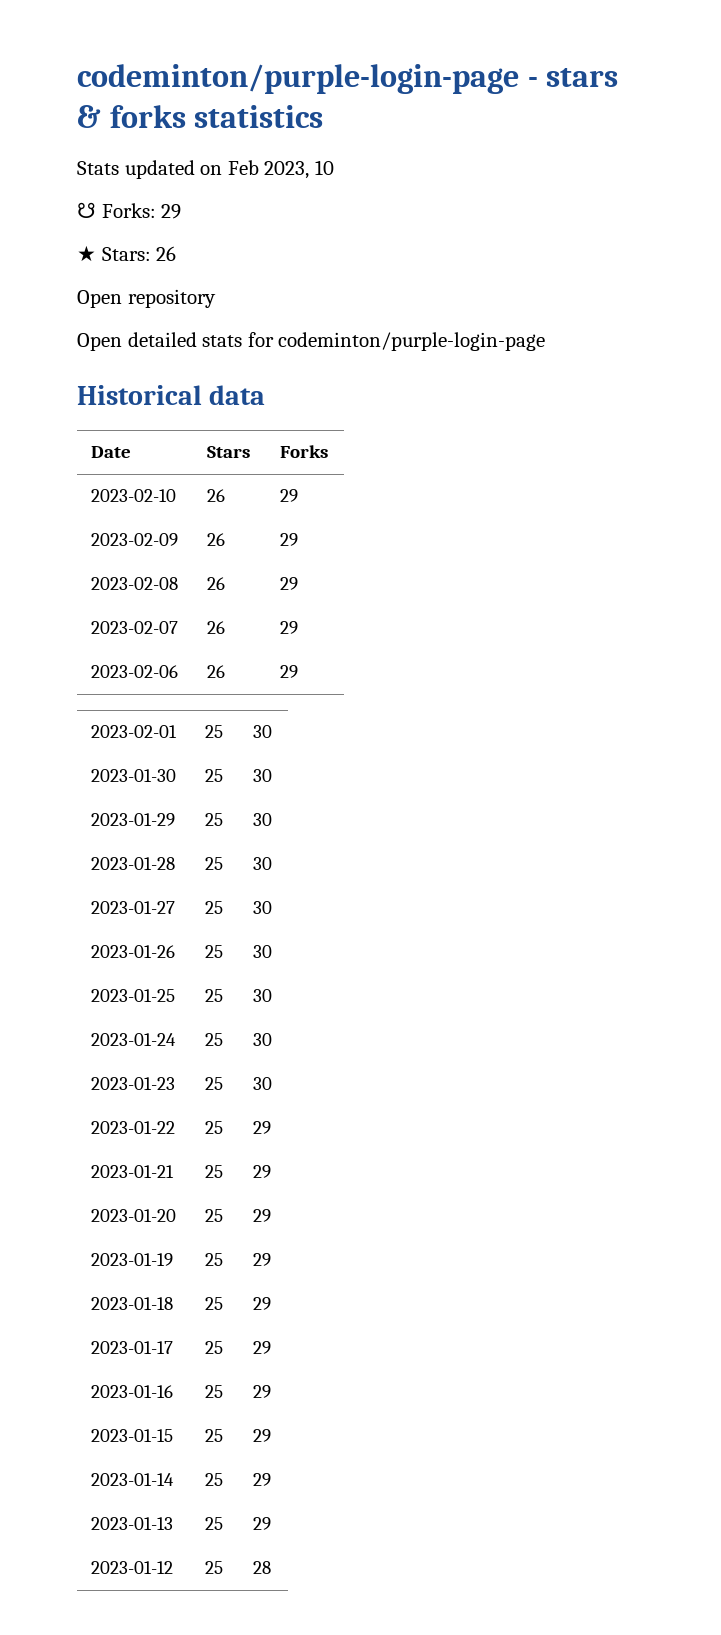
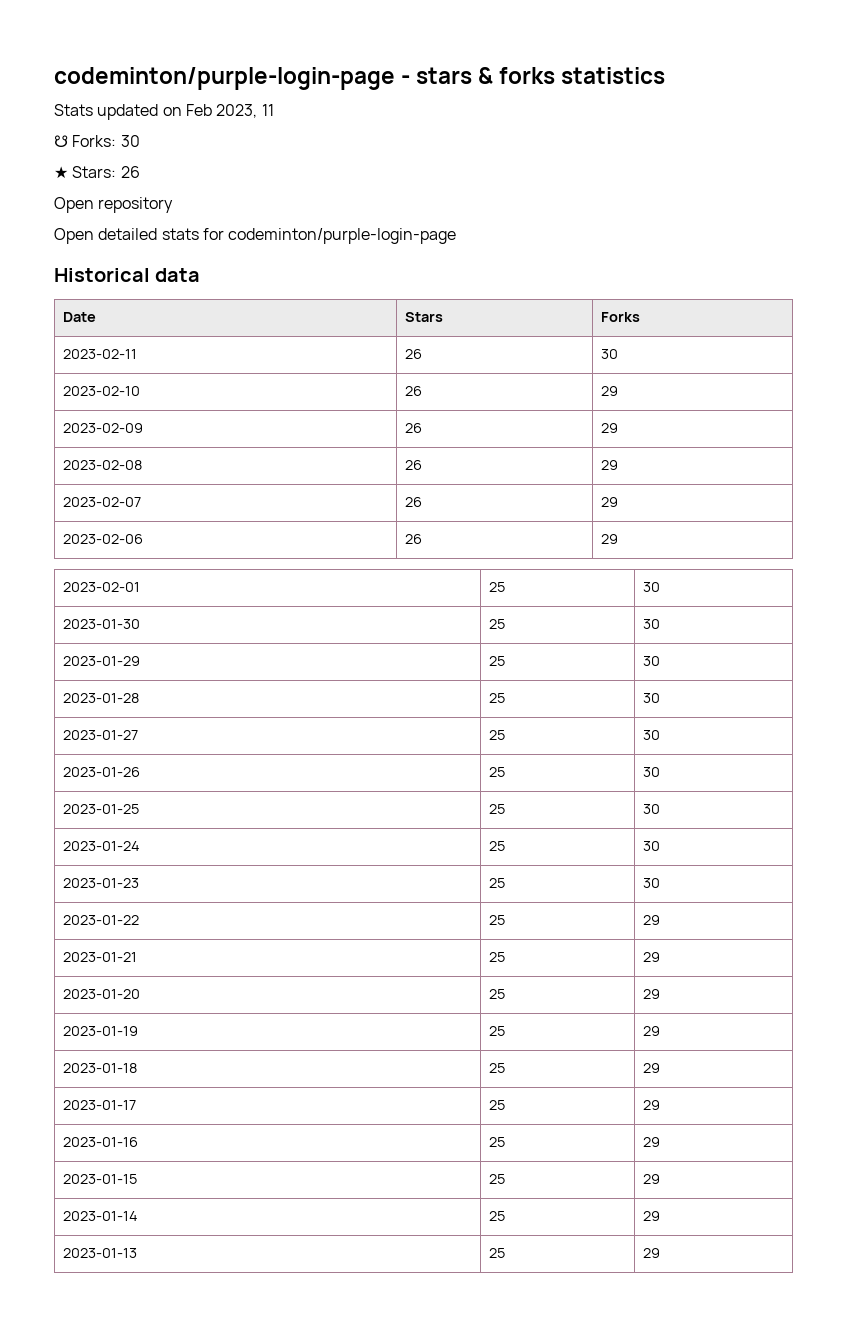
[314,160,334,175] 10 -> [261,104,274,116] 11
[161,204,182,219] 29 -> [120,135,140,147] 30
(329, 451) none -> [62,349,137,359] [404,349,422,359] [600,349,618,359] // 2023-02-11 | 26 | 30
[91,1561,174,1574] [205,1561,224,1574] [253,1561,272,1574] // 2023-01-12 | 25 | 28 -> (660, 1253) none

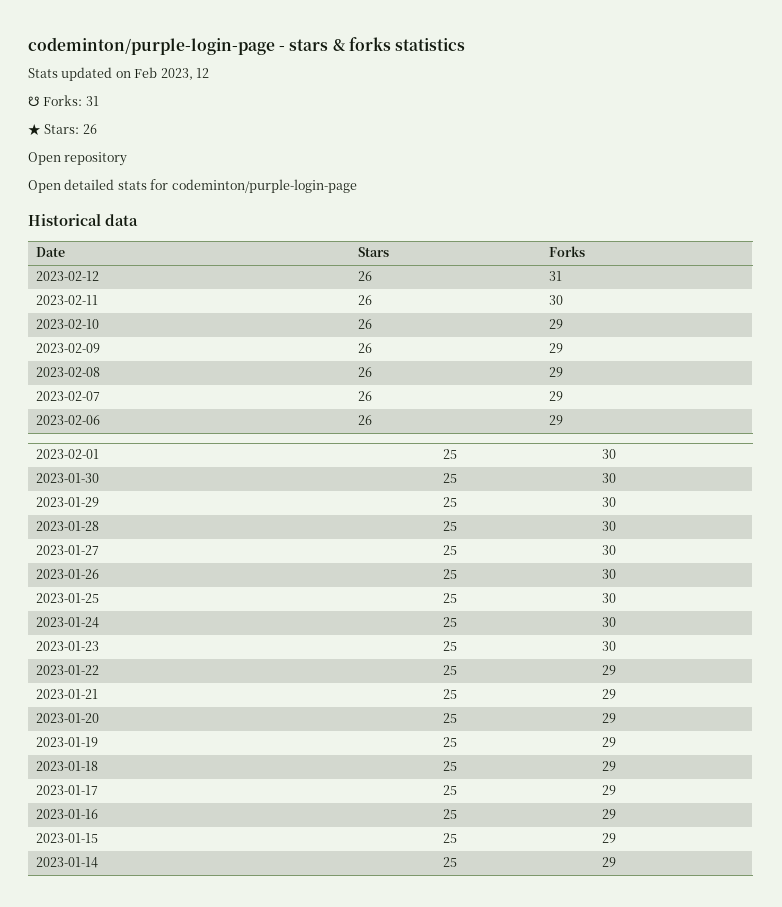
[261,104,274,116] 11 -> [195,68,209,78] 12
[120,135,140,147] 30 -> [85,96,99,106] 31
(640, 317) none -> [36,271,100,281] [358,271,373,281] [549,271,563,281] // 2023-02-12 | 26 | 31
[62,1248,137,1258] [488,1248,505,1258] [642,1248,660,1258] // 2023-01-13 | 25 | 29 -> (617, 862) none

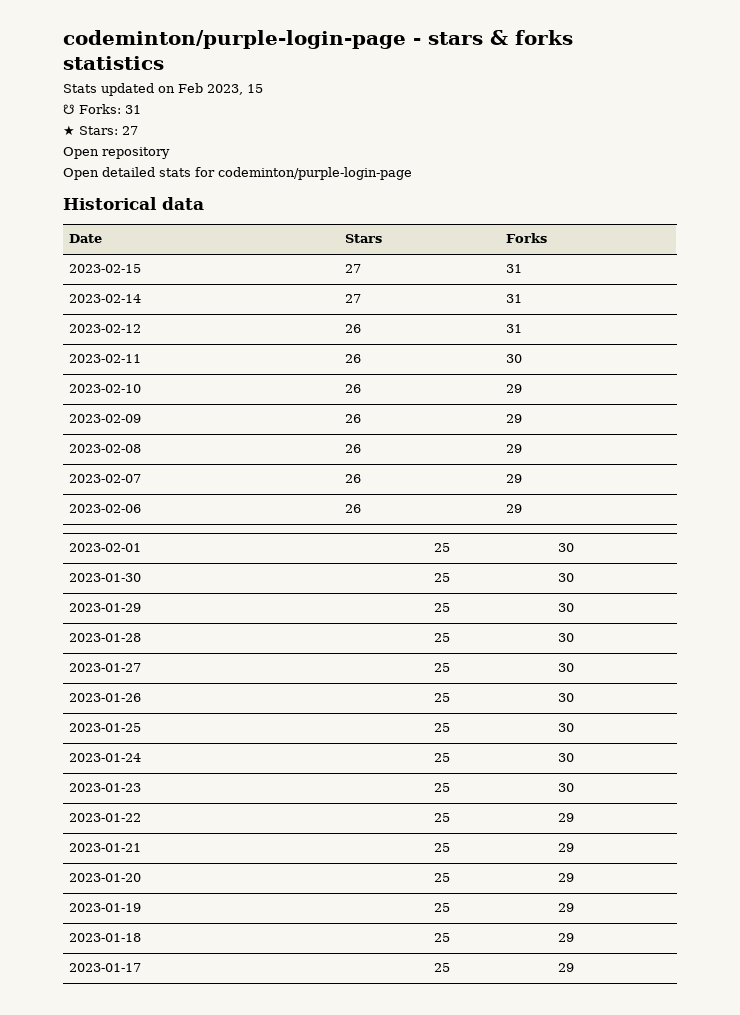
[195,68,209,78] 12 -> [247,84,263,93] 15
[82,124,97,134] 26 -> [122,126,138,135] 27
(586, 251) none -> [68,264,141,273] [344,264,361,273] [505,264,522,273] [68,294,141,303] [344,294,361,303] [505,294,522,303] // 2023-02-15 | 27 | 31 // 2023-02-14 | 27 | 31
[36,809,99,819] [443,809,458,819] [602,809,617,819] [36,833,99,843] [443,833,458,843] [602,833,617,843] [36,857,99,868] [443,857,458,867] [602,857,617,867] // 2023-01-16 | 25 | 29 // 2023-01-15 | 25 | 29 // 2023-01-14 | 25 | 29 -> (574, 967) none

